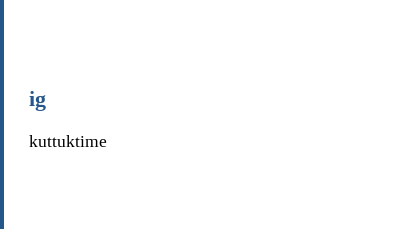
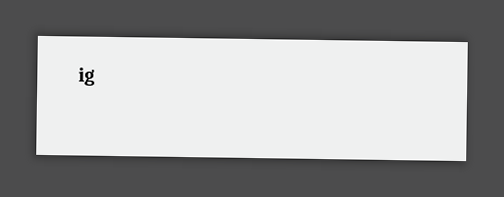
[29,135,107,147] // kuttuktime -> (95, 76) none

